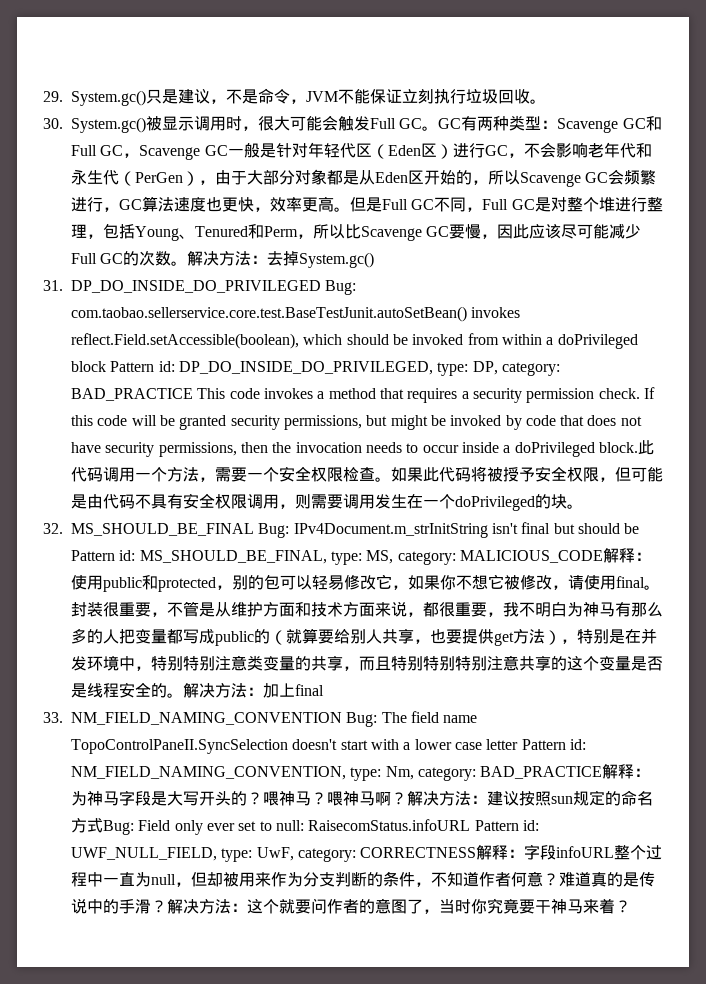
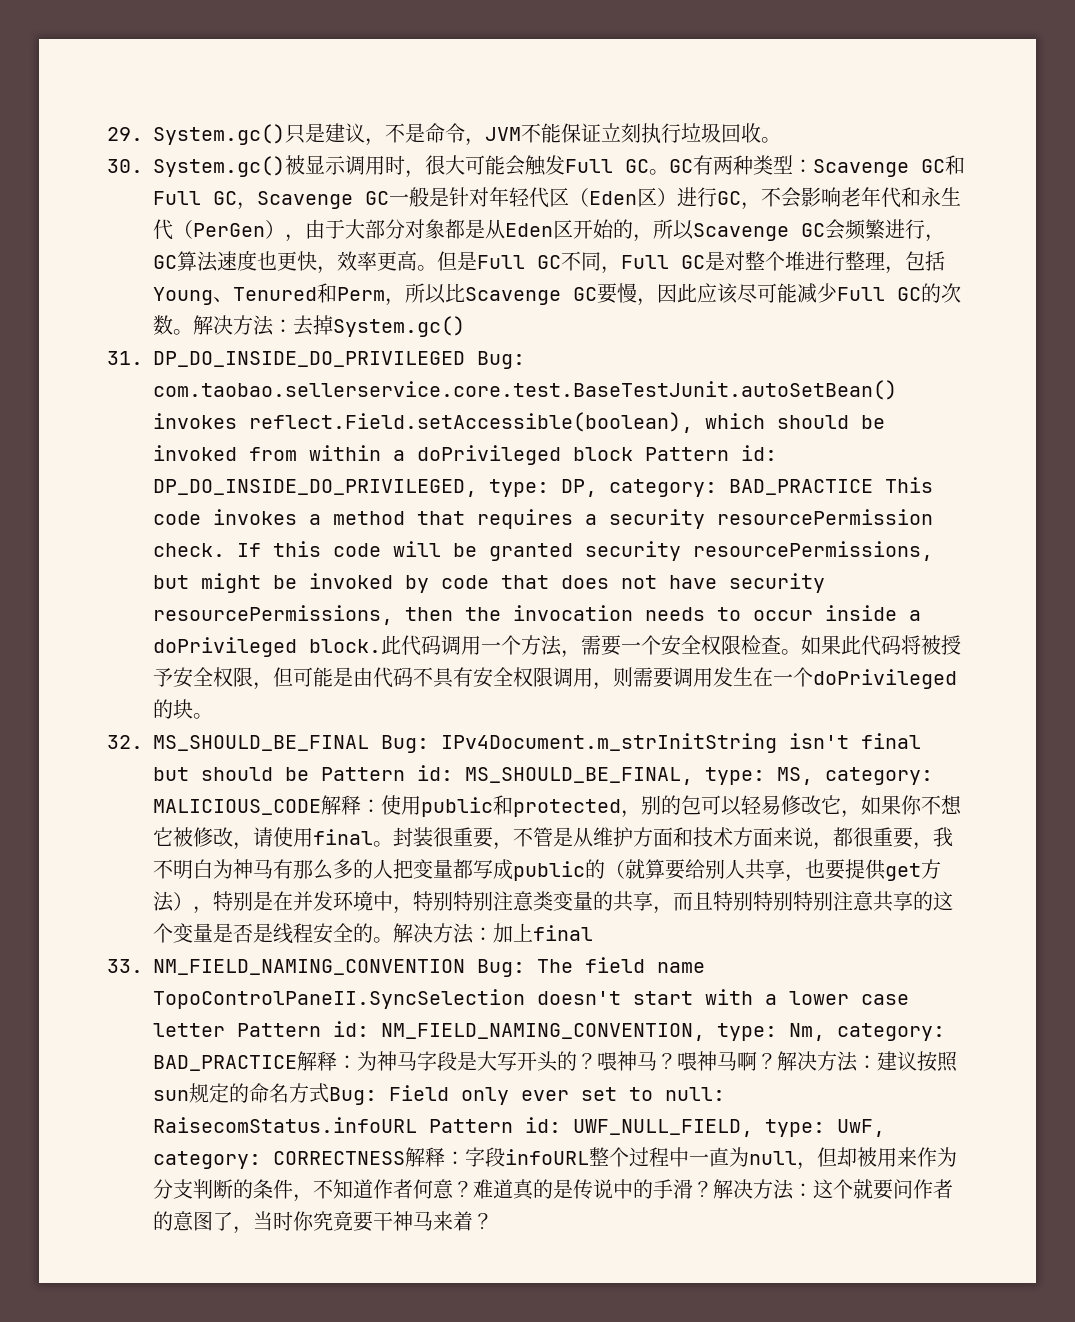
[526,388,595,403] permission -> [717,509,933,525] resourcePermission
[283,415,362,430] permissions, -> [693,541,933,561] resourcePermissions,
[158,442,237,457] permissions, -> [153,605,393,625] resourcePermissions,

